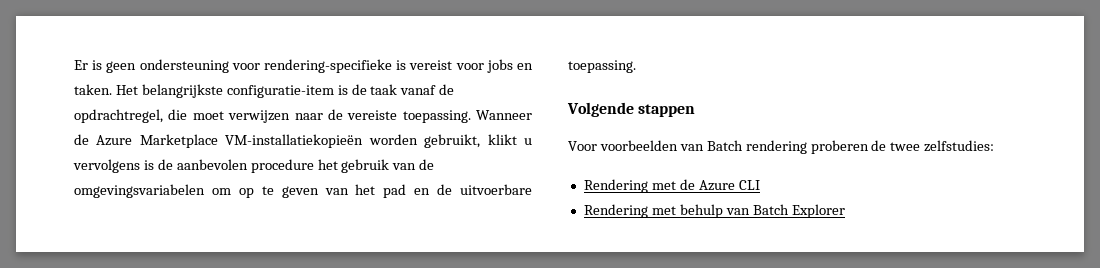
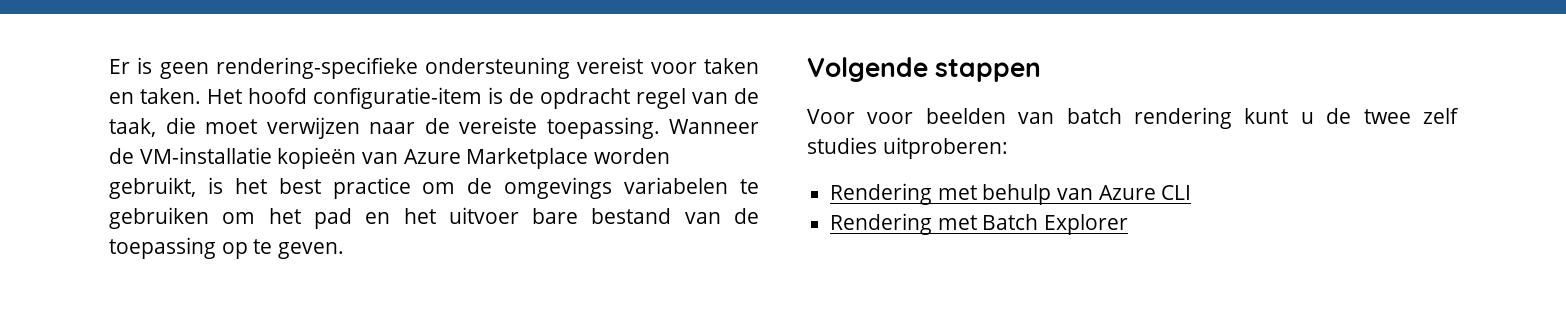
[139,59,407,73] ondersteuning voor rendering-specifieke is -> [215,57,571,79] rendering-specifieke ondersteuning
[486,59,513,73] jobs -> [704,58,760,74] taken
[141,84,223,98] belangrijkste -> [248,88,307,104] hoofd
[370,84,455,95] [74,109,163,123] taak vanaf de opdrachtregel, -> [540,88,759,109] [109,118,156,137] opdracht regel van de taak,
(89, 139) none -> [139,147,399,169] VM-installatie kopieën van
[225,134,364,148] VM-installatiekopieën -> (589, 158) none
[487,134,533,145] [73,159,435,173] [74,184,532,198] [568,60,636,73] [567,102,696,117] [568,140,995,154] [583,179,695,193] klikt u vervolgens is de aanbevolen procedure het gebruik van de omgevingsvariabelen om op te geven van het pad en de uitvoerbare toepassing. // Volgende stappen // Voor voorbeelden van Batch rendering proberen de twee zelfstudies: // Rendering met de -> [207,177,760,199] [109,207,759,229] [109,237,345,259] [807,57,1042,82] [807,107,1459,129] [807,137,1008,159] [830,183,1094,205] is het best practice om de omgevings variabelen te gebruiken om het pad en het uitvoer bare bestand van de toepassing op te geven. // Volgende stappen // Voor voor beelden van batch rendering kunt u de twee zelf studies uitproberen: // Rendering met behulp van
[679,204,750,218] behulp van -> (977, 222) none

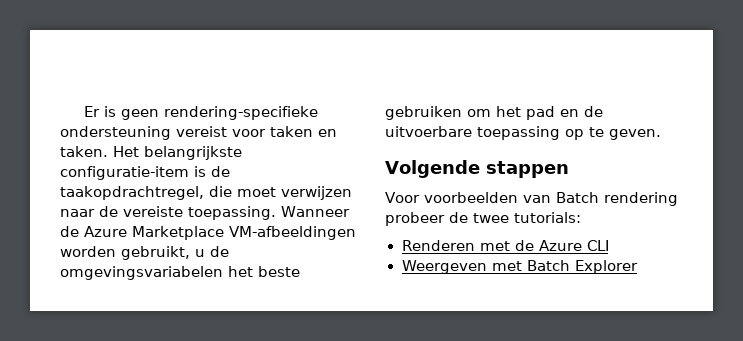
[248,88,307,104] hoofd -> [144,146,242,160] belangrijkste
[540,88,759,109] [109,118,156,137] opdracht regel van de taak, -> [60,186,204,200] taakopdrachtregel,
[139,147,399,169] VM-installatie kopieën van -> (79, 231) none
(589, 158) none -> [229,226,356,240] VM-afbeeldingen
[207,177,760,199] is het best practice om de omgevings variabelen te -> [195,246,229,257] [60,266,300,280] u de omgevingsvariabelen het beste
[403,207,759,224] het uitvoer bare bestand van de -> [584,106,603,117] [385,126,472,137] de uitvoerbare
[867,107,1459,129] [807,137,1008,159] [830,183,1094,205] voor beelden van batch rendering kunt u de twee zelf studies uitproberen: // Rendering met behulp van -> [423,192,678,206] [385,212,581,226] [401,240,534,251] voorbeelden van Batch rendering probeer de twee tutorials: // Renderen met de
[830,213,933,235] Rendering -> [401,260,488,274] Weergeven

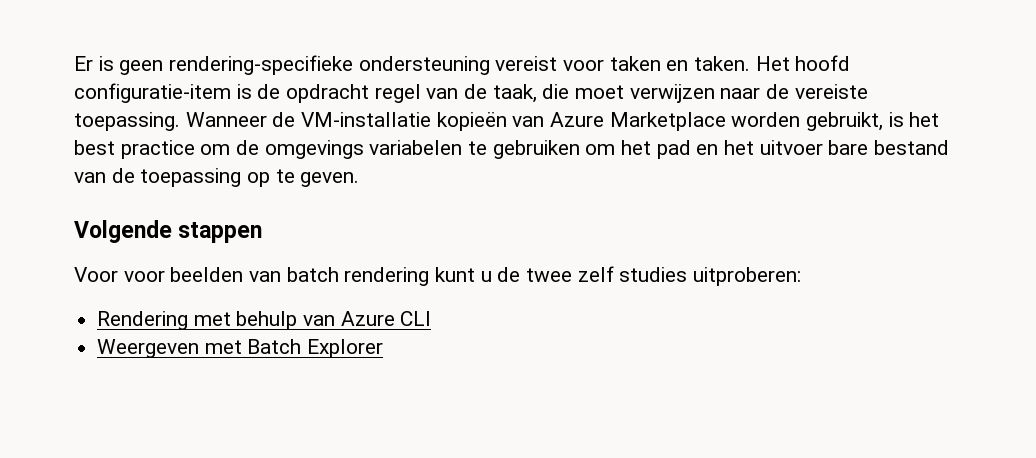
[144,146,242,160] belangrijkste -> [795,55,851,71] hoofd
[60,186,204,200] taakopdrachtregel, -> [286,84,537,103] opdracht regel van de taak,
(79, 231) none -> [301,112,545,131] VM-installatie kopieën van
[229,226,356,240] VM-afbeeldingen -> (726, 121) none
[195,246,229,257] [60,266,300,280] u de omgevingsvariabelen het beste -> [888,112,940,127] [74,140,488,159] is het best practice om de omgevings variabelen te
[584,106,603,117] [385,126,472,137] de uitvoerbare -> [724,140,950,155] [74,168,135,183] het uitvoer bare bestand van de
[423,192,678,206] [385,212,581,226] [401,240,534,251] voorbeelden van Batch rendering probeer de twee tutorials: // Renderen met de -> [123,266,802,286] [97,311,336,330] voor beelden van batch rendering kunt u de twee zelf studies uitproberen: // Rendering met behulp van

